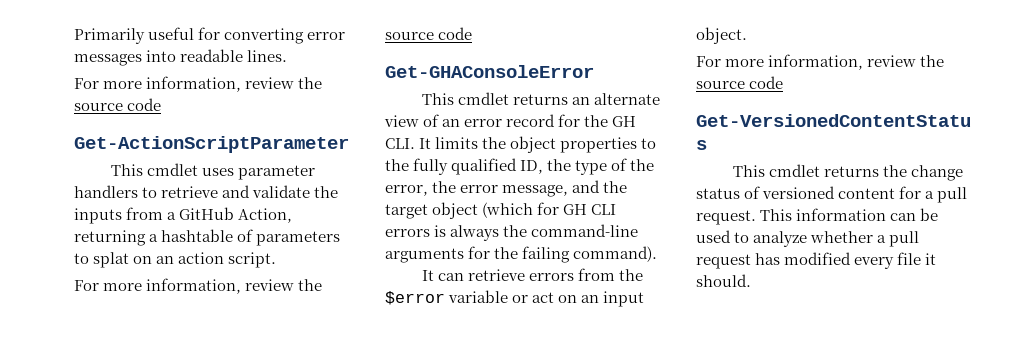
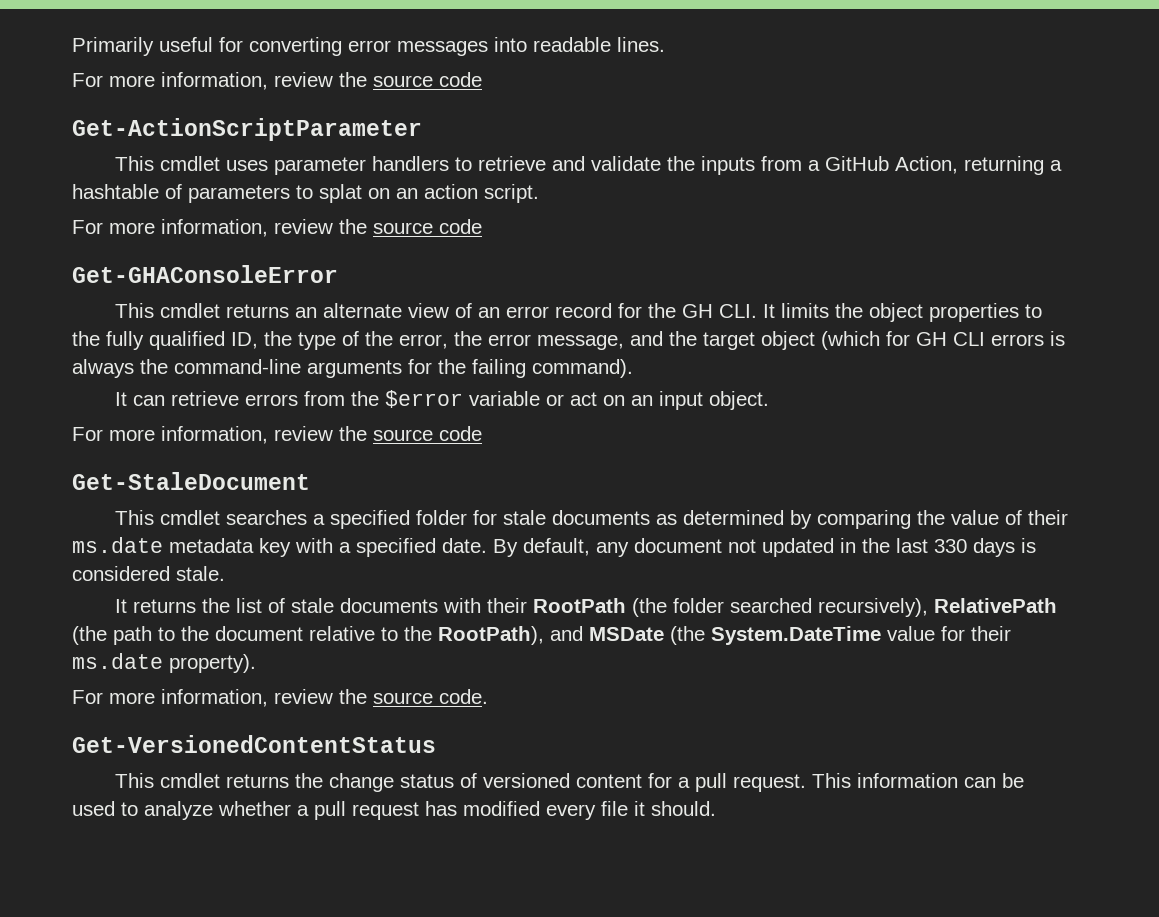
(784, 82) none -> [72,472,310,490] [114,510,1068,529] [72,537,1036,557] [72,566,225,581] [114,598,1057,617] [72,626,1011,645] [72,653,256,673] [72,689,488,707] // Get-StaleDocument // This cmdlet searches a specified folder for stale documents as determined by comparing the value of their ms.date metadata key with a specified date. By default, any document not updated in the last 330 days is considered stale. // It returns the list of stale documents with their RootPath (the folder searched recursively), RelativePath (the path to the document relative to the RootPath), and MSDate (the System.DateTime value for their ms.date property). // For more information, review the source code.

